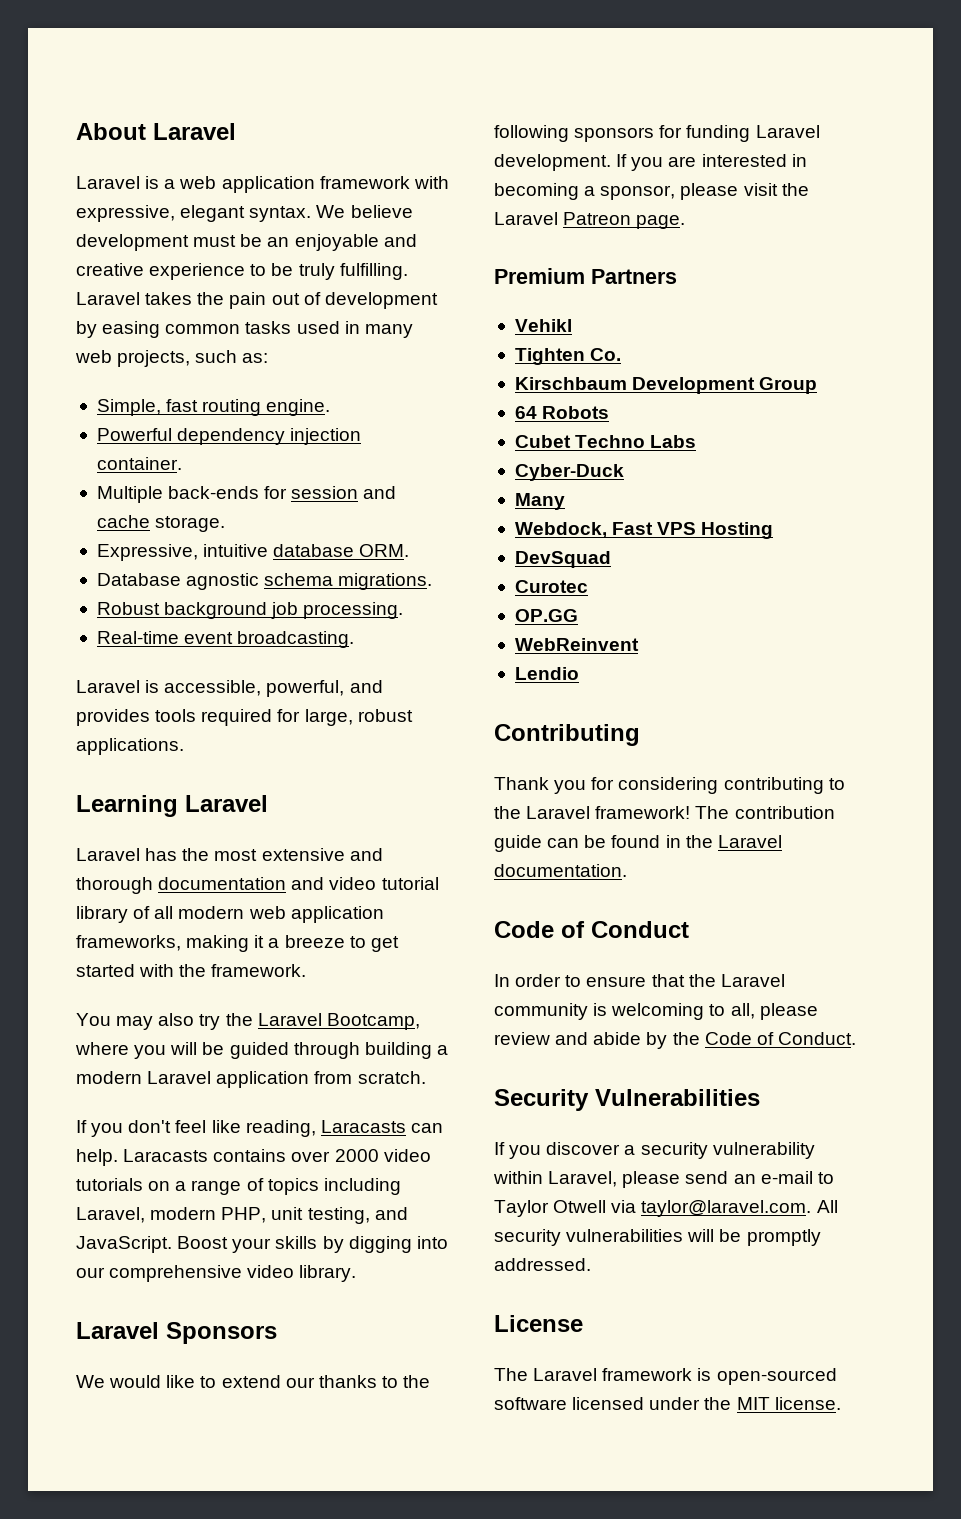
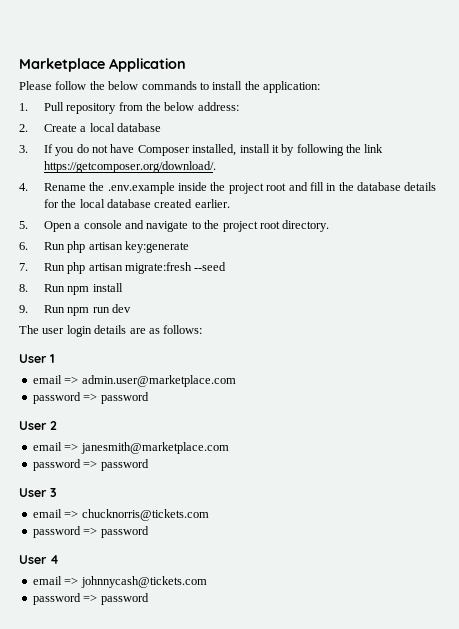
[76,123,236,140] [76,176,449,193] [76,205,413,222] [76,234,417,251] [76,263,408,280] [76,292,438,309] [76,321,413,338] [75,350,269,367] [96,399,331,416] [96,428,362,445] [96,457,182,470] [96,486,397,503] [96,515,226,532] [96,544,410,561] [96,573,433,590] [96,602,404,619] [96,631,355,648] [76,680,383,697] [76,709,413,726] [76,738,184,755] [76,795,268,817] [76,848,383,861] [76,877,439,894] [76,906,384,923] [76,935,399,952] [76,964,307,977] [76,1013,420,1030] [75,1042,448,1059] [76,1071,426,1088] [76,1120,443,1137] [76,1149,431,1166] [76,1178,401,1195] [76,1207,408,1224] [76,1236,448,1253] [76,1265,357,1282] [76,1322,277,1344] [76,1375,431,1388] [494,125,820,142] [494,154,807,171] [494,183,809,200] [494,212,686,229] [494,268,677,284] [514,319,572,332] [514,348,622,365] [514,377,818,394] [514,406,610,419] [514,435,697,448] [514,464,624,481] [514,493,565,510] [514,522,774,539] [514,551,611,568] [514,580,588,593] [514,609,578,622] [514,638,639,651] [514,667,579,680] [494,724,640,746] [494,777,845,794] [494,806,835,819] [494,835,782,852] [494,864,627,877] [494,921,689,938] [494,974,785,987] [494,1003,818,1020] [494,1032,856,1049] [494,1089,760,1111] [494,1142,815,1159] [493,1171,834,1188] [494,1200,838,1217] [494,1229,821,1246] [494,1258,591,1271] [494,1315,583,1332] [494,1368,837,1385] [494,1397,841,1410] About Laravel // Laravel is a web application framework with expressive, elegant syntax. We believe development must be an enjoyable and creative experience to be truly fulfilling. Laravel takes the pain out of development by easing common tasks used in many web projects, such as: // Simple, fast routing engine. // Powerful dependency injection container. // Multiple back-ends for session and cache storage. // Expressive, intuitive database ORM. // Database agnostic schema migrations. // Robust background job processing. // Real-time event broadcasting. // Laravel is accessible, powerful, and provides tools required for large, robust applications. // Learning Laravel // Laravel has the most extensive and thorough documentation and video tutorial library of all modern web application frameworks, making it a breeze to get started with the framework. // You may also try the Laravel Bootcamp, where you will be guided through building a modern Laravel application from scratch. // If you don't feel like reading, Laracasts can help. Laracasts contains over 2000 video tutorials on a range of topics including Laravel, modern PHP, unit testing, and JavaScript. Boost your skills by digging into our comprehensive video library. // Laravel Sponsors // We would like to extend our thanks to the following sponsors for funding Laravel development. If you are interested in becoming a sponsor, please visit the Laravel Patreon page. // Premium Partners // Vehikl // Tighten Co. // Kirschbaum Development Group // 64 Robots // Cubet Techno Labs // Cyber-Duck // Many // Webdock, Fast VPS Hosting // DevSquad // Curotec // OP.GG // WebReinvent // Lendio // Contributing // Thank you for considering contributing to the Laravel framework! The contribution guide can be found in the Laravel documentation. // Code of Conduct // In order to ensure that the Laravel community is welcoming to all, please review and abide by the Code of Conduct. // Security Vulnerabilities // If you discover a security vulnerability within Laravel, please send an e-mail to Taylor Otwell via taylor@laravel.com. All security vulnerabilities will be promptly addressed. // License // The Laravel framework is open-sourced software licensed under the MIT license. -> [19,58,186,72] [19,81,320,93] [19,102,239,114] [19,123,162,132] [19,144,384,156] [43,161,216,173] [19,182,437,194] [43,199,230,208] [19,220,330,232] [19,241,190,253] [19,262,227,274] [19,283,123,295] [19,304,132,316] [19,325,203,337] [19,354,55,363] [32,375,236,387] [32,392,149,404] [19,421,57,430] [32,442,229,454] [32,459,149,471] [19,488,57,497] [32,509,209,521] [32,526,149,538] [19,555,59,564] [32,576,207,588] [32,593,149,605] Marketplace Application // Please follow the below commands to install the application: // 1. Pull repository from the below address: // 2. Create a local database // 3. If you do not have Composer installed, install it by following the link https://getcomposer.org/download/. // 4. Rename the .env.example inside the project root and fill in the database details for the local database created earlier. // 5. Open a console and navigate to the project root directory. // 6. Run php artisan key:generate // 7. Run php artisan migrate:fresh --seed // 8. Run npm install // 9. Run npm run dev // The user login details are as follows: // User 1 // email => admin.user@marketplace.com // password => password // User 2 // email => janesmith@marketplace.com // password => password // User 3 // email => chucknorris@tickets.com // password => password // User 4 // email => johnnycash@tickets.com // password => password

